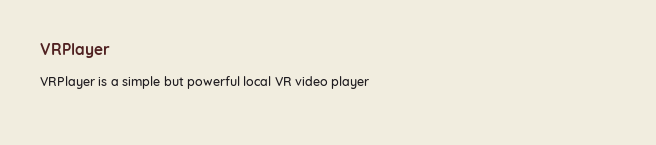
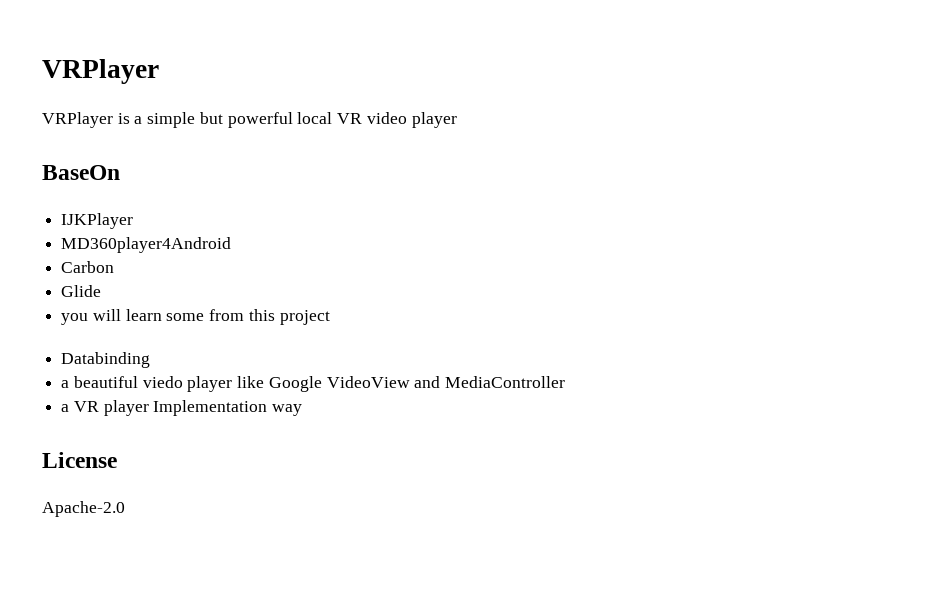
(370, 82) none -> [42,165,120,180] [61,213,134,229] [61,237,232,253] [61,261,115,273] [61,285,102,297] [61,309,330,325] [61,352,151,368] [61,376,566,392] [61,400,303,416] [42,452,117,468] [42,501,125,517] // BaseOn // IJKPlayer // MD360player4Android // Carbon // Glide // you will learn some from this project // Databinding // a beautiful viedo player like Google VideoView and MediaController // a VR player Implementation way // License // Apache-2.0

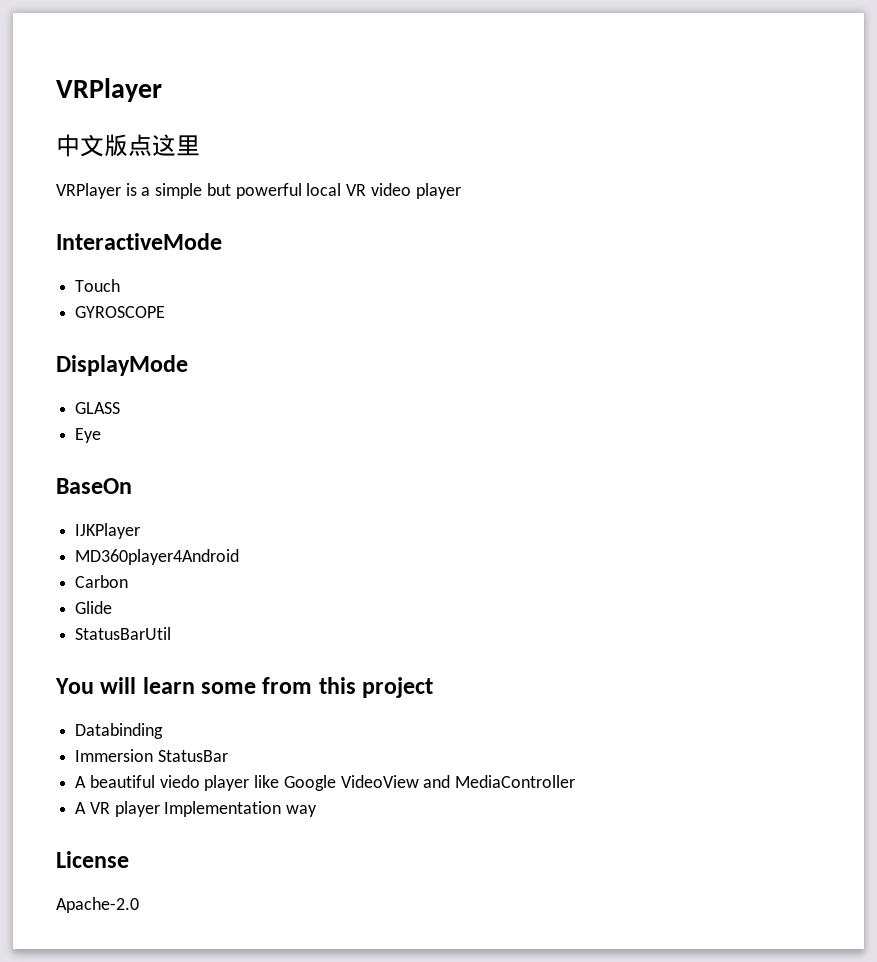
[42,59,159,84] VRPlayer -> [56,78,162,102] [56,134,200,157] VRPlayer // 中文版点这里
(457, 120) none -> [56,233,222,250] [75,279,121,292] [75,306,166,318] [56,355,188,376] [75,402,121,414] [75,428,102,443] // InteractiveMode // Touch // GYROSCOPE // DisplayMode // GLASS // Eye
[61,313,89,325] you -> [75,627,172,640] [55,678,94,694] StatusBarUtil // You
[61,380,70,388] a -> [75,749,228,762] [75,776,87,788] Immersion StatusBar // A
[61,404,70,412] a -> [75,802,87,814] A

